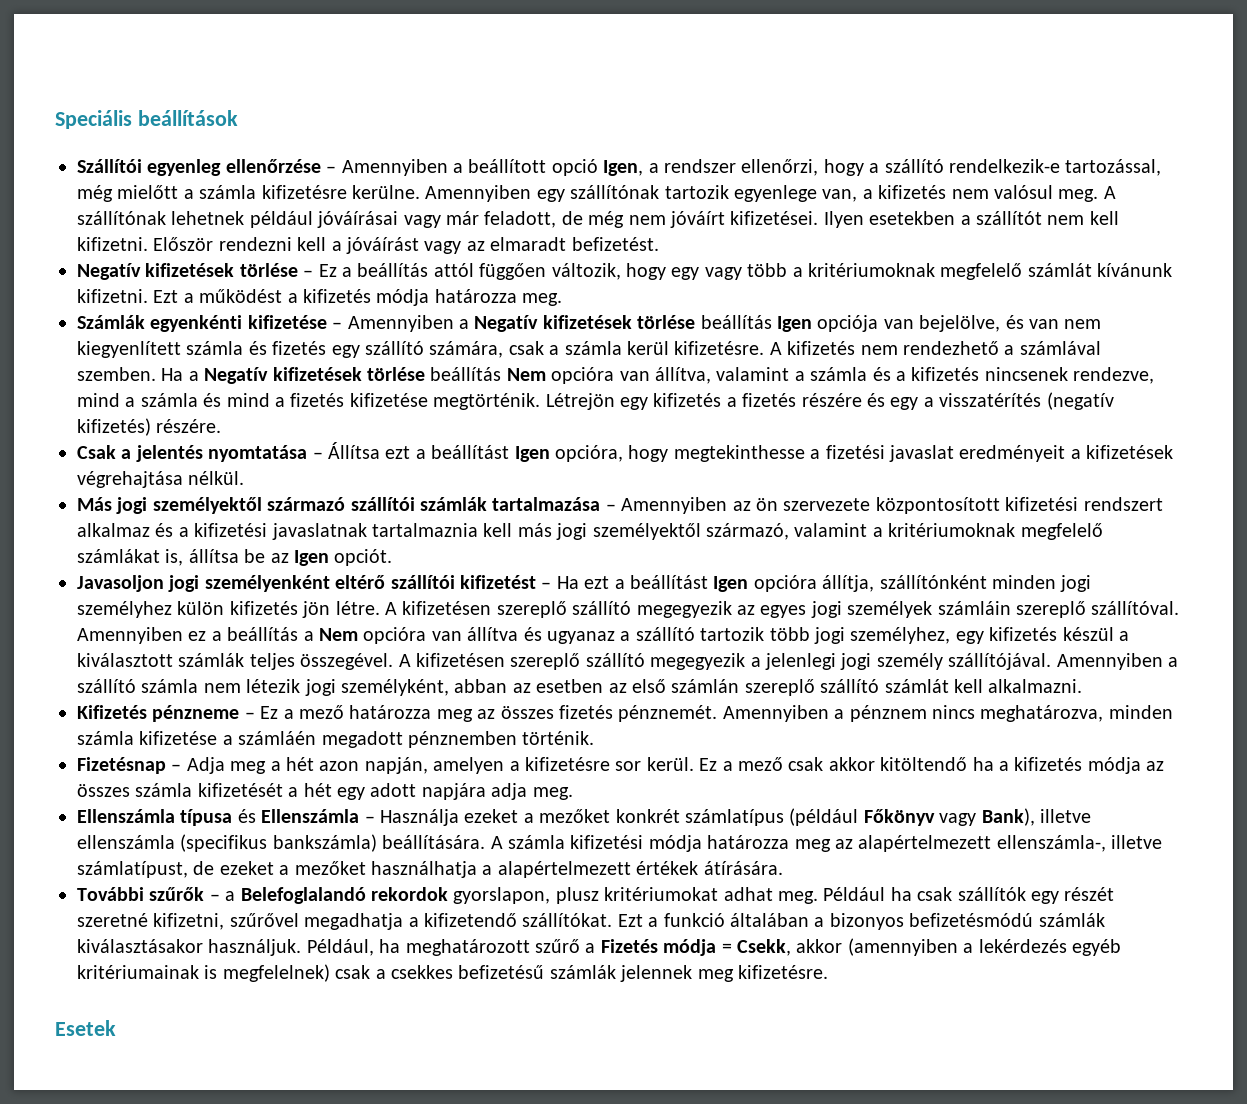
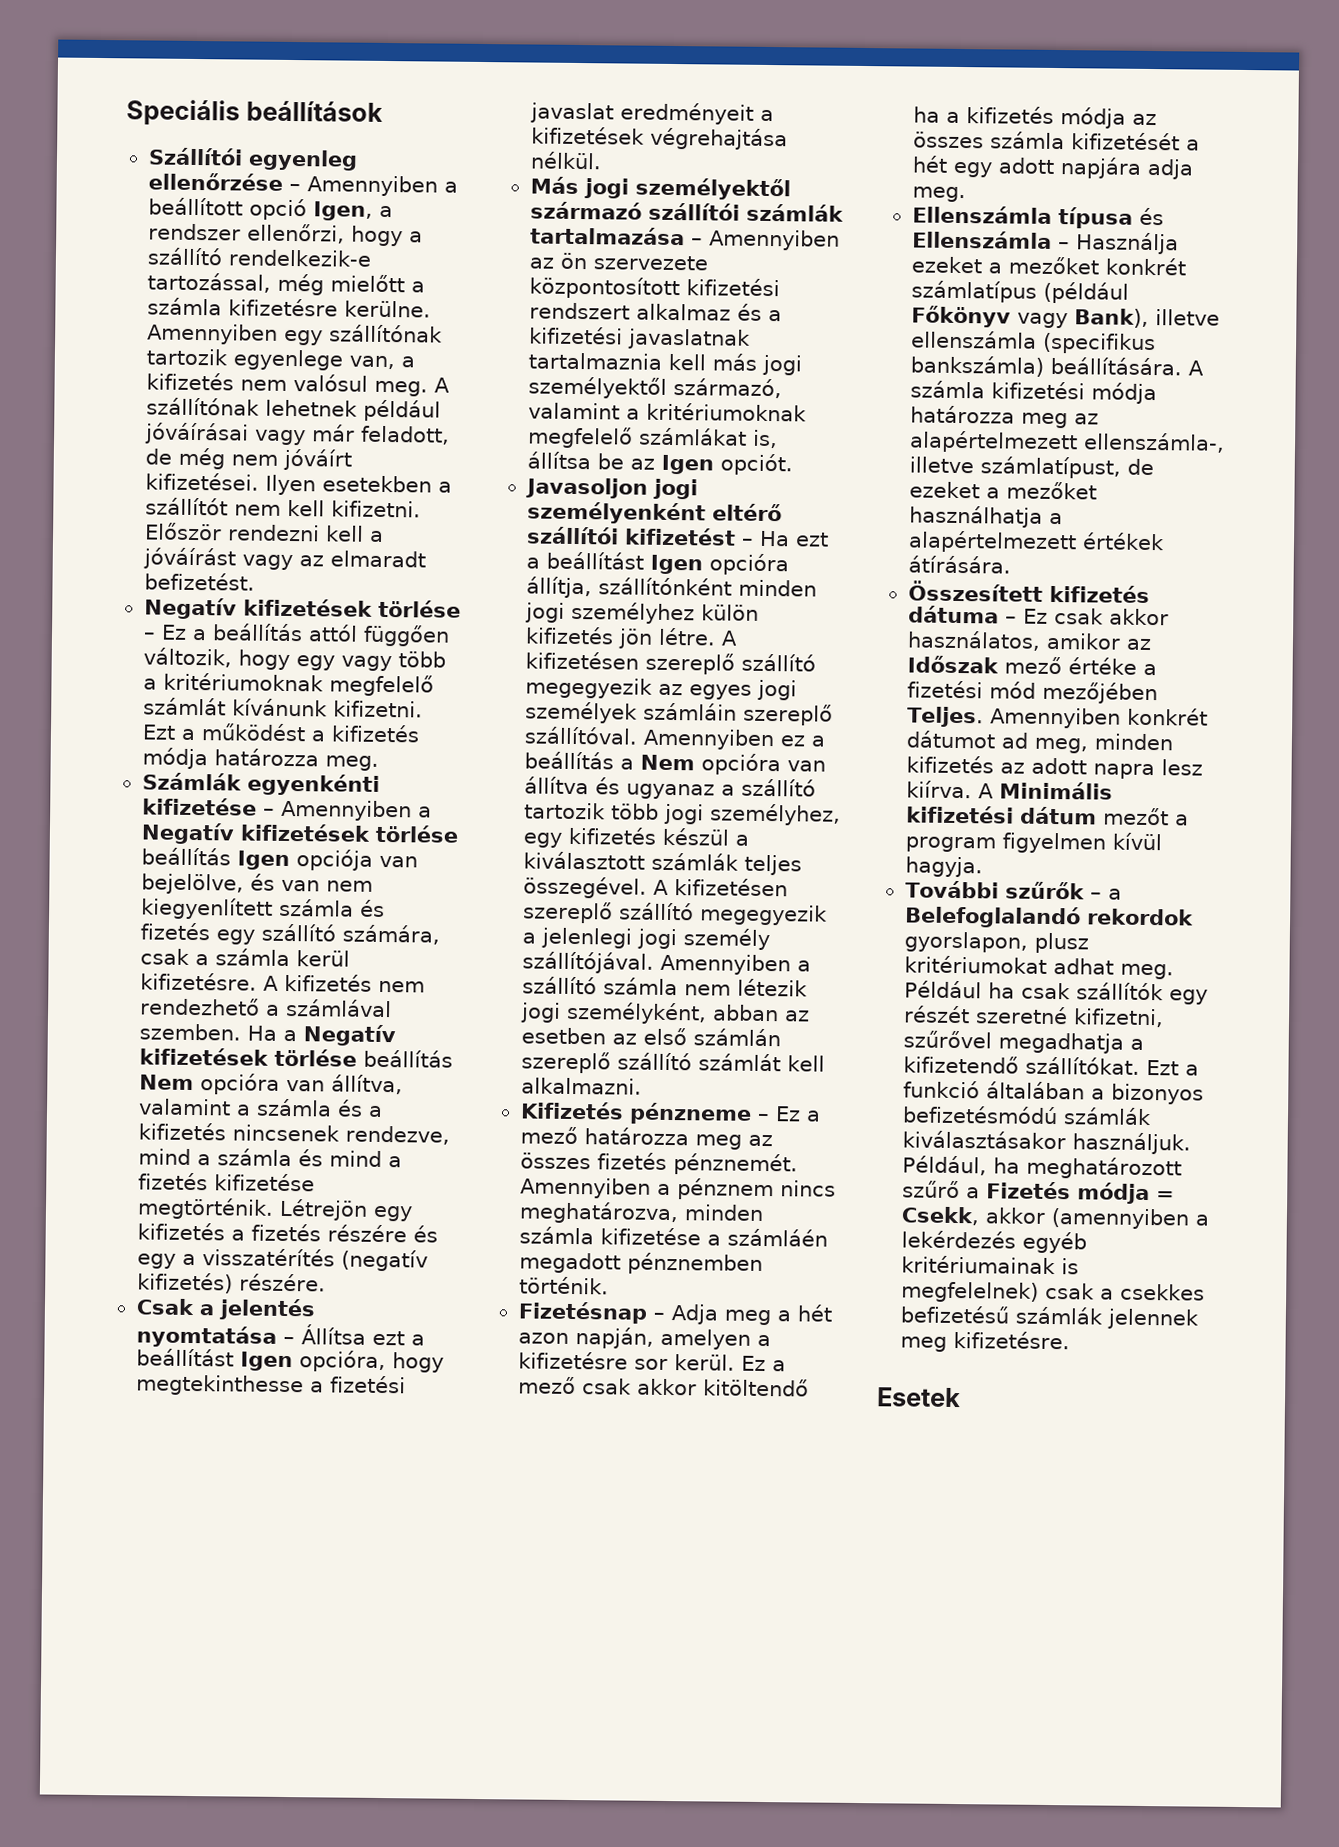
(783, 868) none -> [907,580,1150,604] [907,605,1169,626] [906,630,1152,651] [906,655,1157,676] [906,680,1158,705] [906,706,1208,729] [905,730,1174,754] [905,755,1203,780] [905,780,1113,800] [905,805,1189,826] [904,832,1162,854] [904,856,983,878] // Összesített kifizetés dátuma – Ez csak akkor használatos, amikor az Időszak mező értéke a fizetési mód mezőjében Teljes. Amennyiben konkrét dátumot ad meg, minden kifizetés az adott napra lesz kiírva. A Minimális kifizetési dátum mezőt a program figyelmen kívül hagyja.

